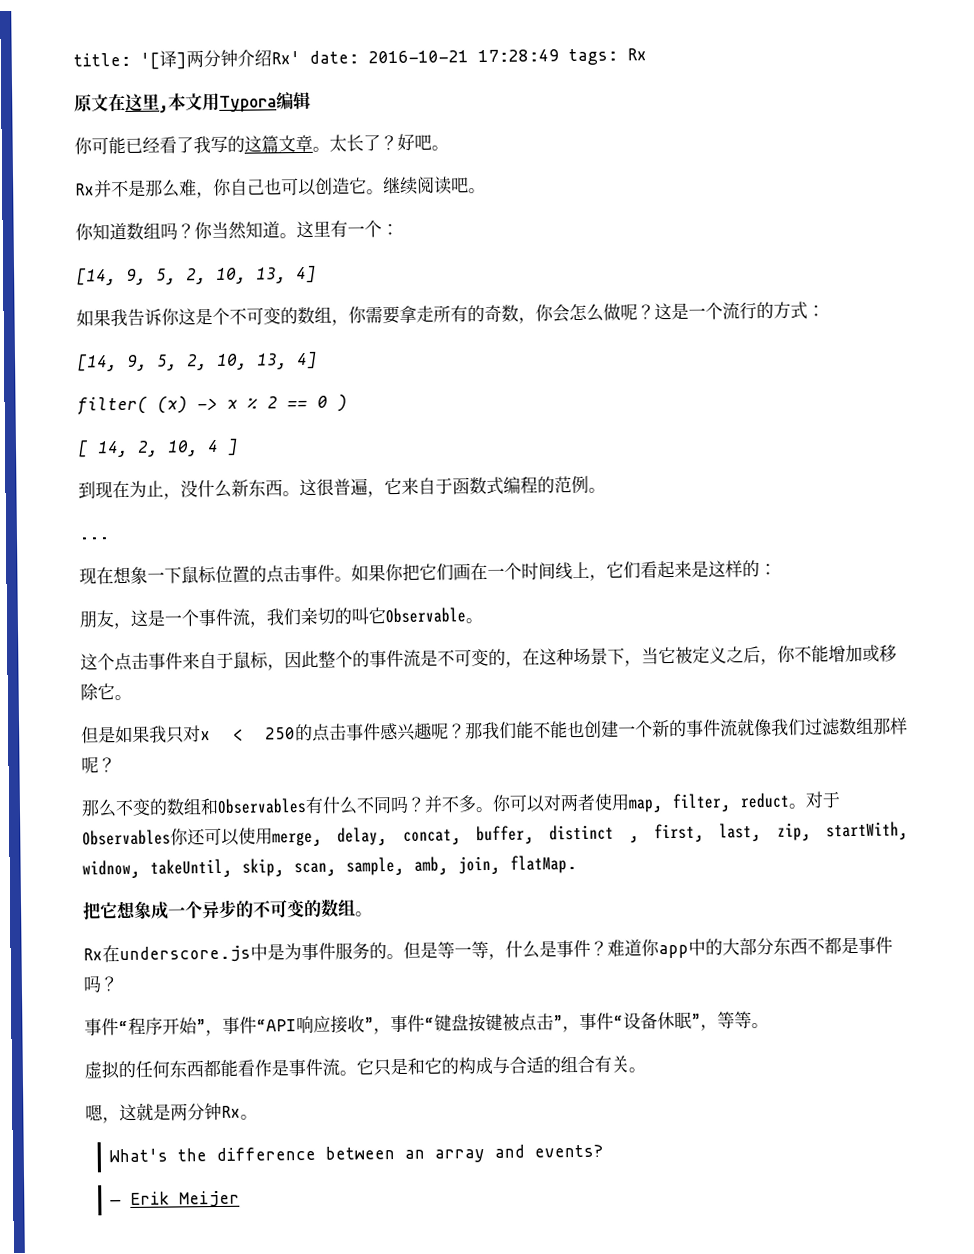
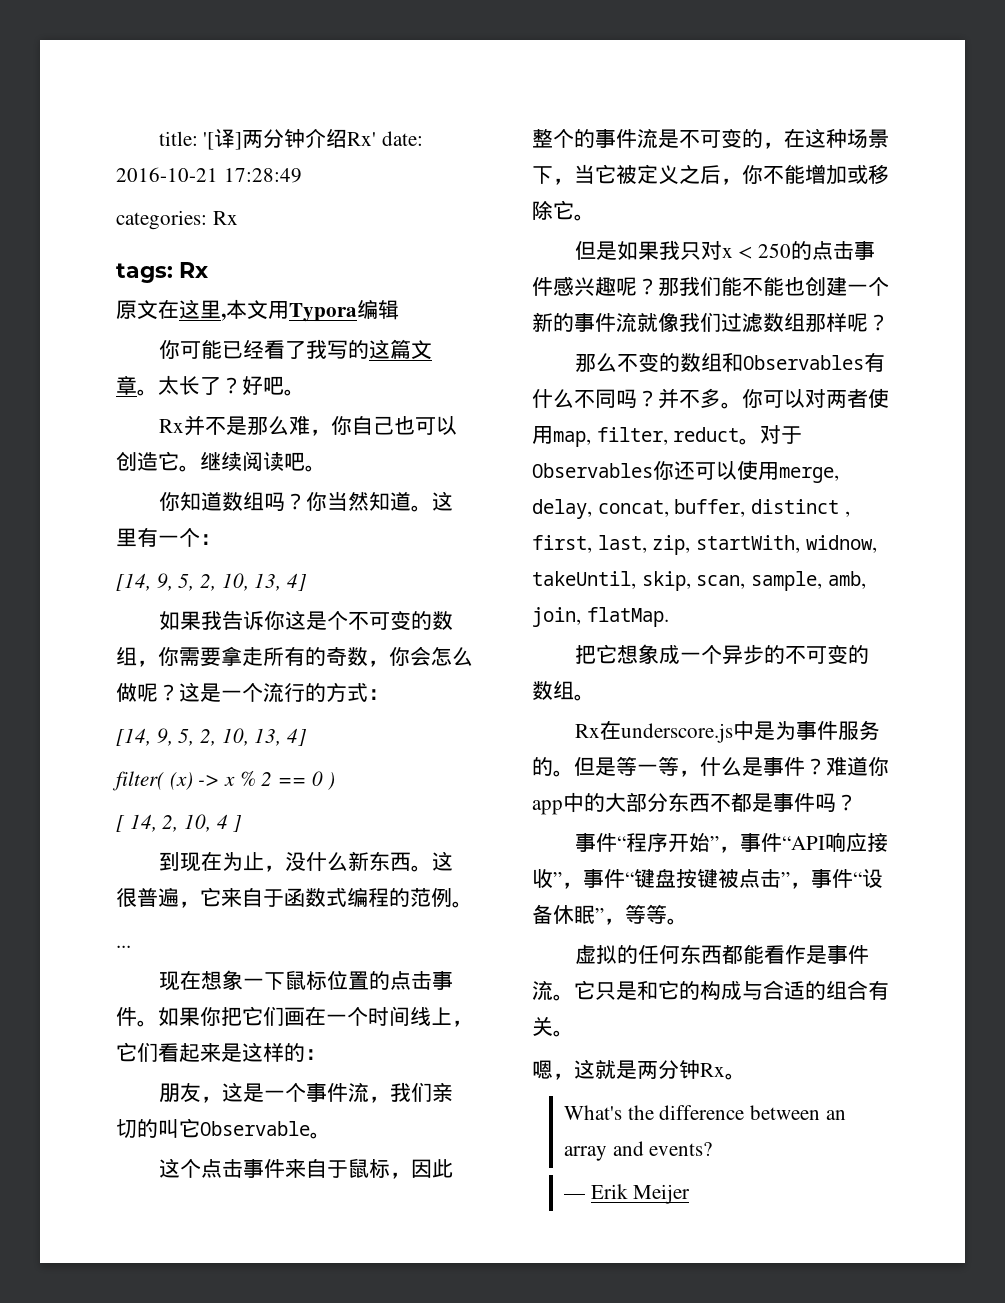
(559, 56) none -> [116,210,238,230] // categories: Rx //

